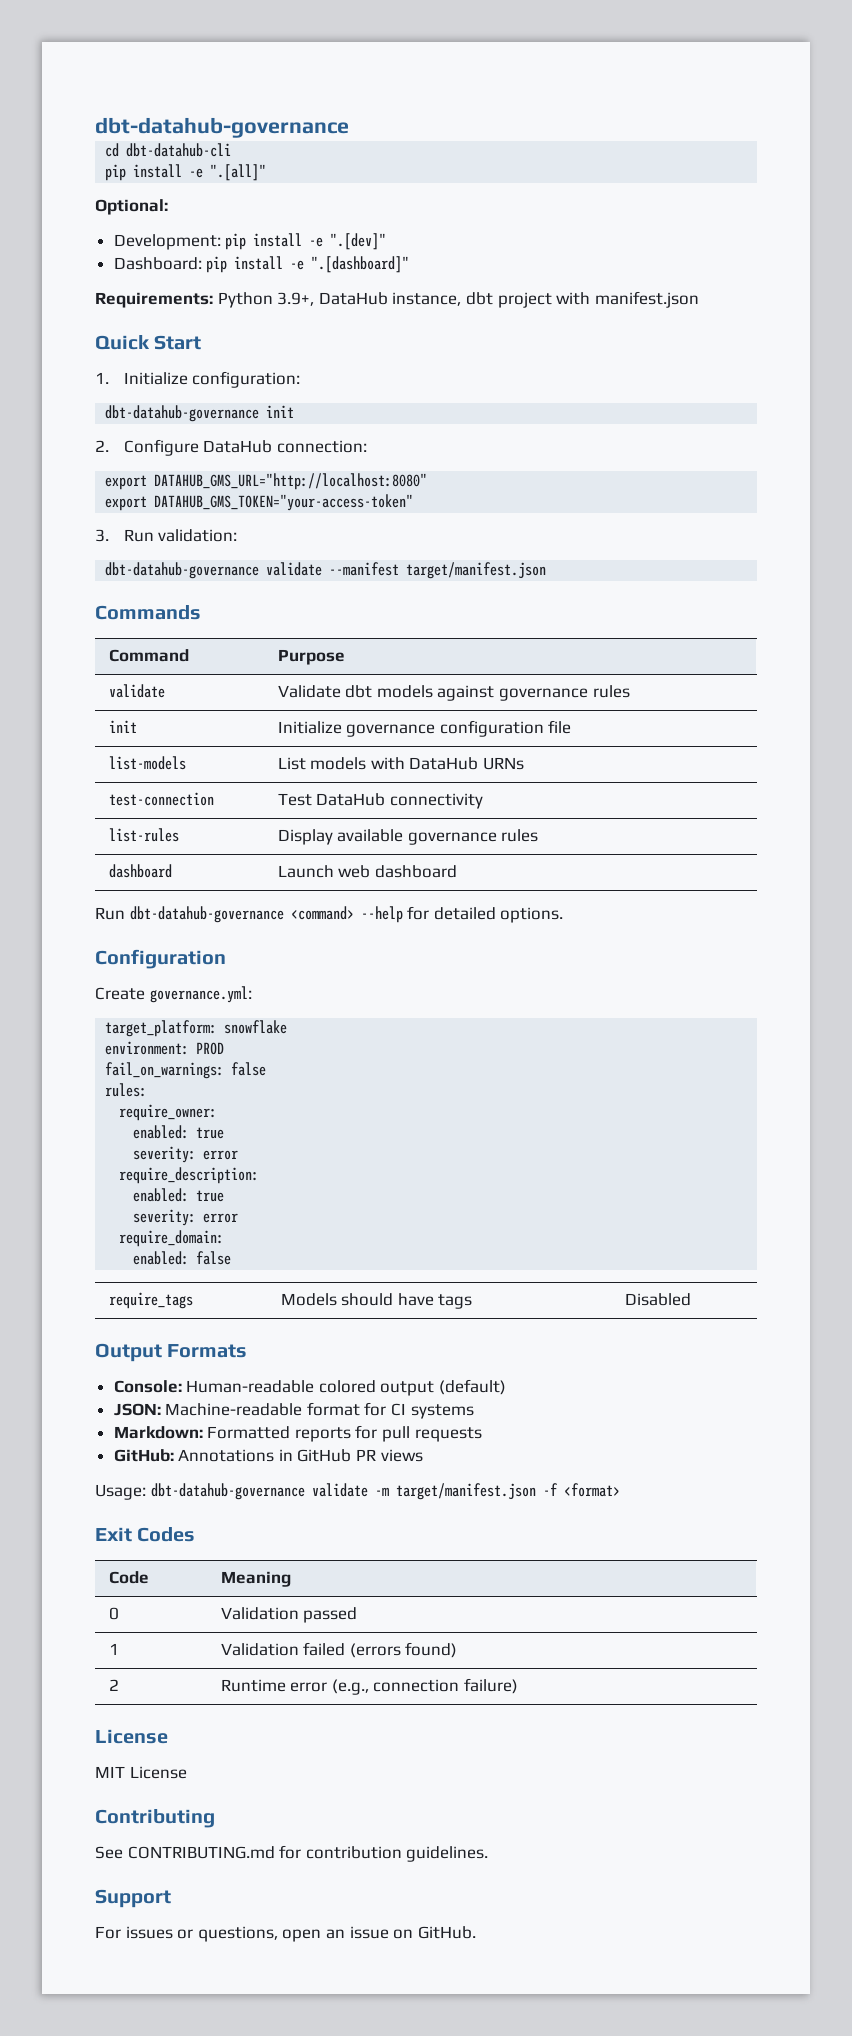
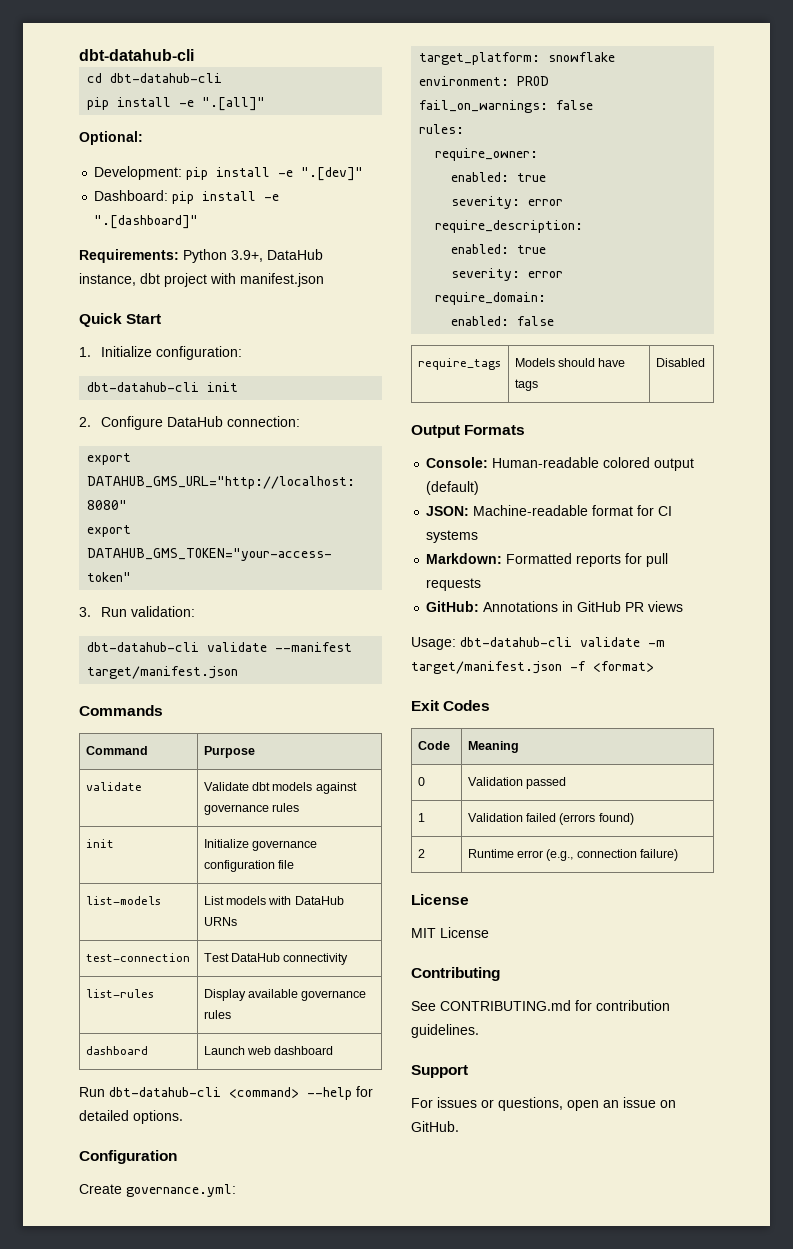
[95,117,349,138] dbt-datahub-governance -> [79,49,194,61] dbt-datahub-cli
[105,405,260,422] dbt-datahub-governance -> [87,382,200,392] dbt-datahub-cli
[105,562,260,579] dbt-datahub-governance -> [87,642,200,652] dbt-datahub-cli
[129,906,284,923] dbt-datahub-governance -> [109,1087,221,1097] dbt-datahub-cli
[150,1483,305,1500] dbt-datahub-governance -> [460,637,572,647] dbt-datahub-cli

